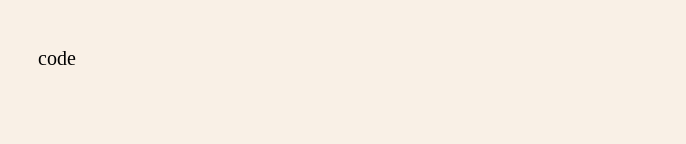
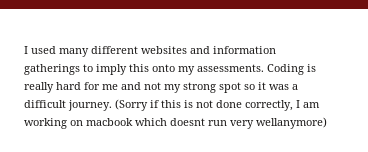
[38,51,76,65] code -> [24,46,276,57] [24,64,316,75] [24,82,298,93] [24,99,320,111] [24,117,327,129] I used many different websites and information gatherings to imply this onto my assessments. Coding is really hard for me and not my strong spot so it was a difficult journey. (Sorry if this is not done correctly, I am working on macbook which doesnt run very wellanymore)

